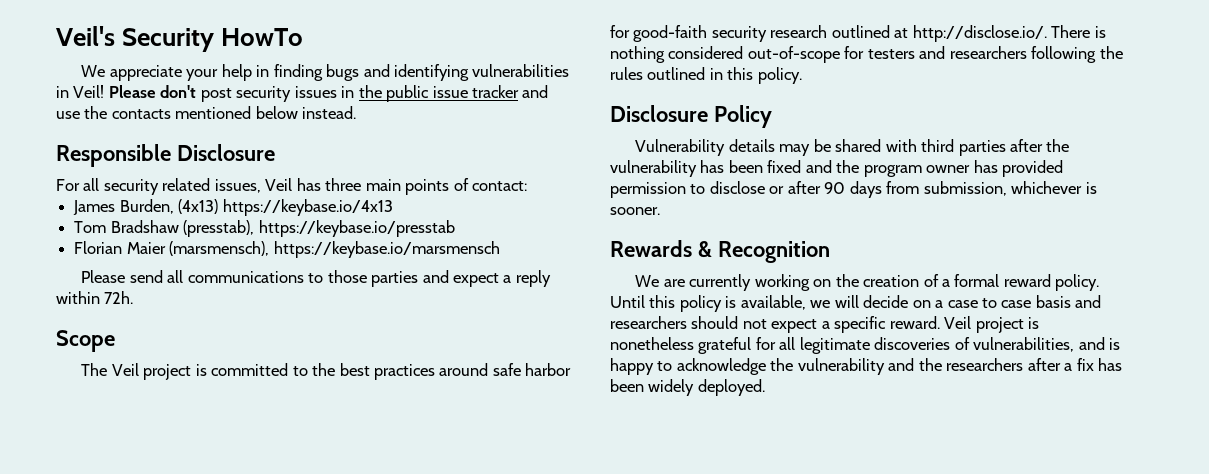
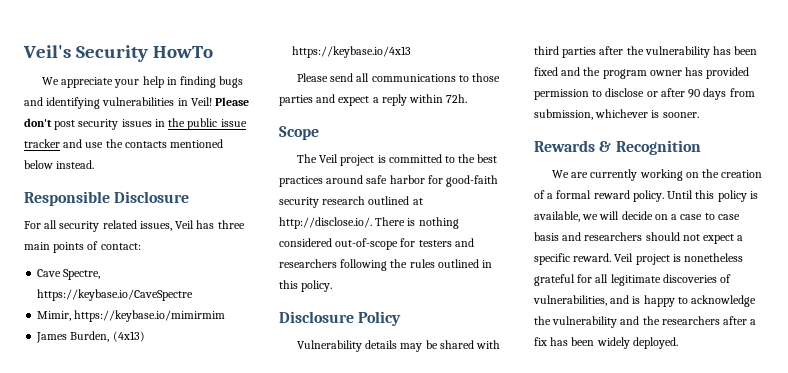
(528, 186) none -> [37,269,101,280] [37,289,194,301] [37,310,226,322] // Cave Spectre, https://keybase.io/CaveSpectre // Mimir, https://keybase.io/mimirmim
[74,220,456,237] [74,241,500,258] // Tom Bradshaw (presstab), https://keybase.io/presstab // Florian Maier (marsmensch), https://keybase.io/marsmensch -> (412, 52) none

